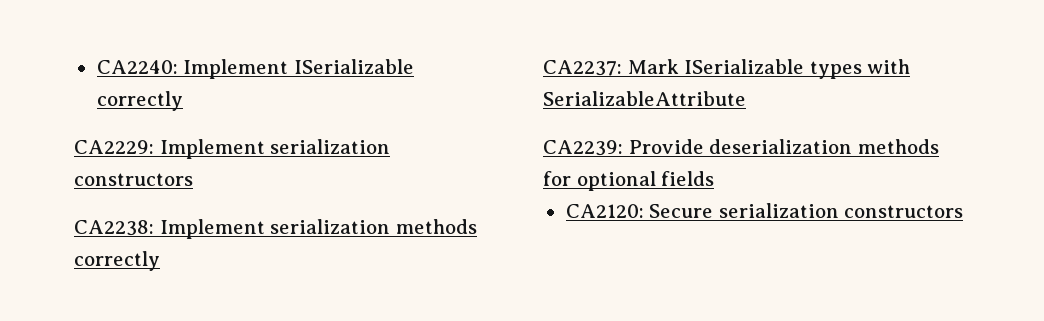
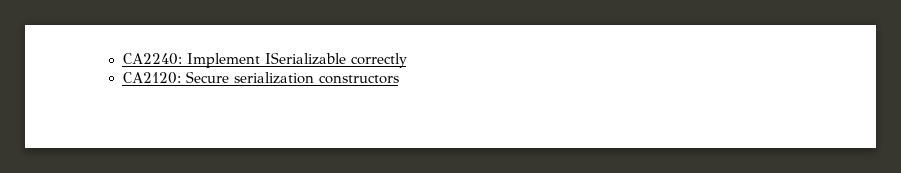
[74,139,391,159] [74,173,193,186] [74,219,477,239] [74,251,160,271] [543,59,911,79] [543,91,746,106] [543,139,939,156] [543,171,715,191] // CA2229: Implement serialization constructors // CA2238: Implement serialization methods correctly // CA2237: Mark ISerializable types with SerializableAttribute // CA2239: Provide deserialization methods for optional fields -> (407, 60) none

